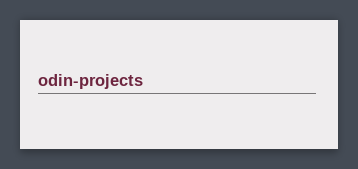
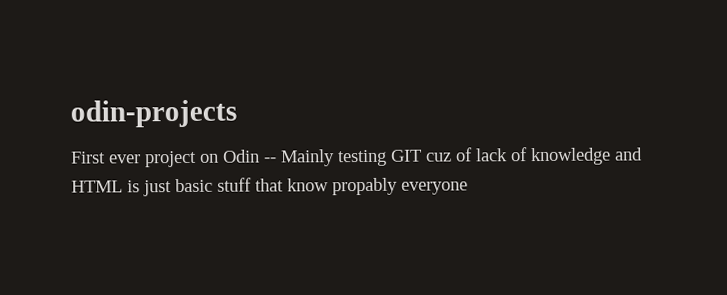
(143, 81) none -> [71,147,643,168] [71,177,468,197] // First ever project on Odin -- Mainly testing GIT cuz of lack of knowledge and HTML is just basic stuff that know propably everyone

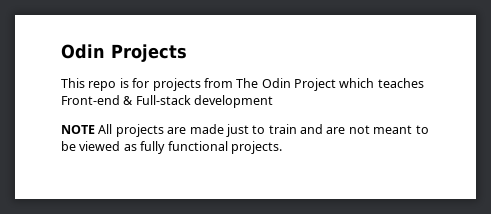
[70,99,237,128] [71,147,643,168] [71,177,468,197] odin-projects // First ever project on Odin -- Mainly testing GIT cuz of lack of knowledge and HTML is just basic stuff that know propably everyone -> [61,44,187,62] [61,78,424,91] [61,95,274,108] [61,124,429,137] [61,141,282,154] Odin Projects // This repo is for projects from The Odin Project which teaches Front-end & Full-stack development // NOTE All projects are made just to train and are not meant to be viewed as fully functional projects.

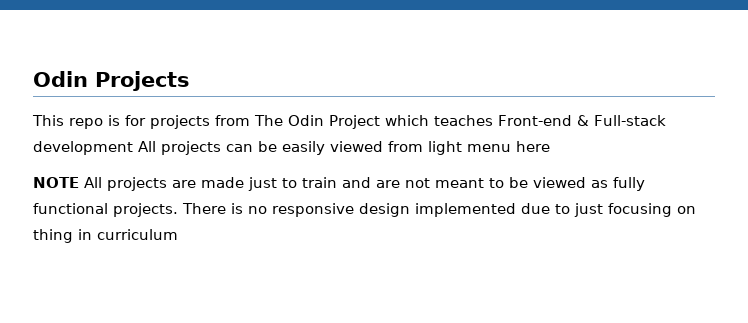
(274, 101) none -> [138,141,550,155] All projects can be easily viewed from light menu here
(282, 147) none -> [182,203,696,217] [33,229,178,243] There is no responsive design implemented due to just focusing on thing in curriculum

